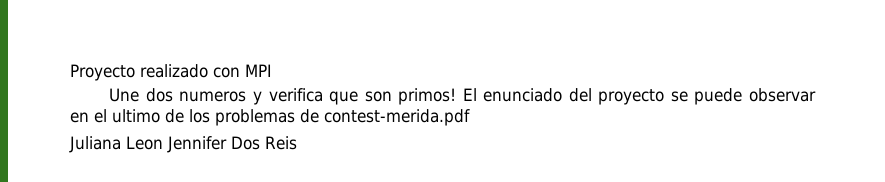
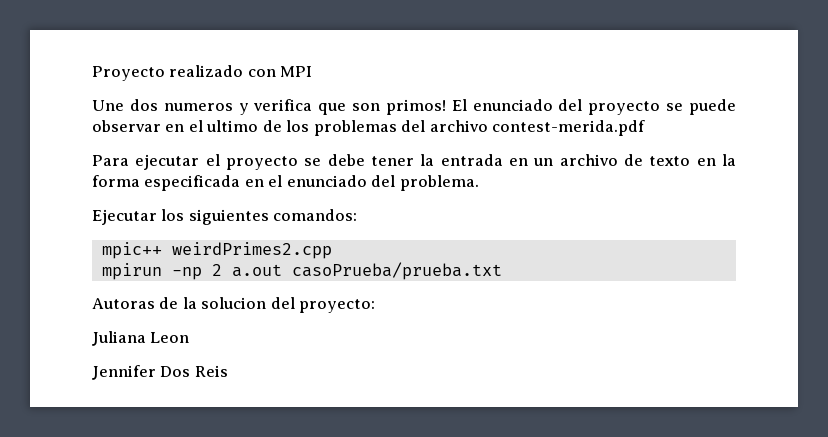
[300,109,470,126] de contest-merida.pdf -> [401,120,646,136] [92,154,737,170] [92,175,479,191] [92,209,358,225] [101,242,332,259] [101,262,502,280] [92,297,376,313] del archivo contest-merida.pdf // Para ejecutar el proyecto se debe tener la entrada en un archivo de texto en la forma especificada en el enunciado del problema. // Ejecutar los siguientes comandos: // mpic++ weirdPrimes2.cpp // mpirun -np 2 a.out casoPrueba/prueba.txt // Autoras de la solucion del proyecto:
(163, 143) none -> (190, 337) //

